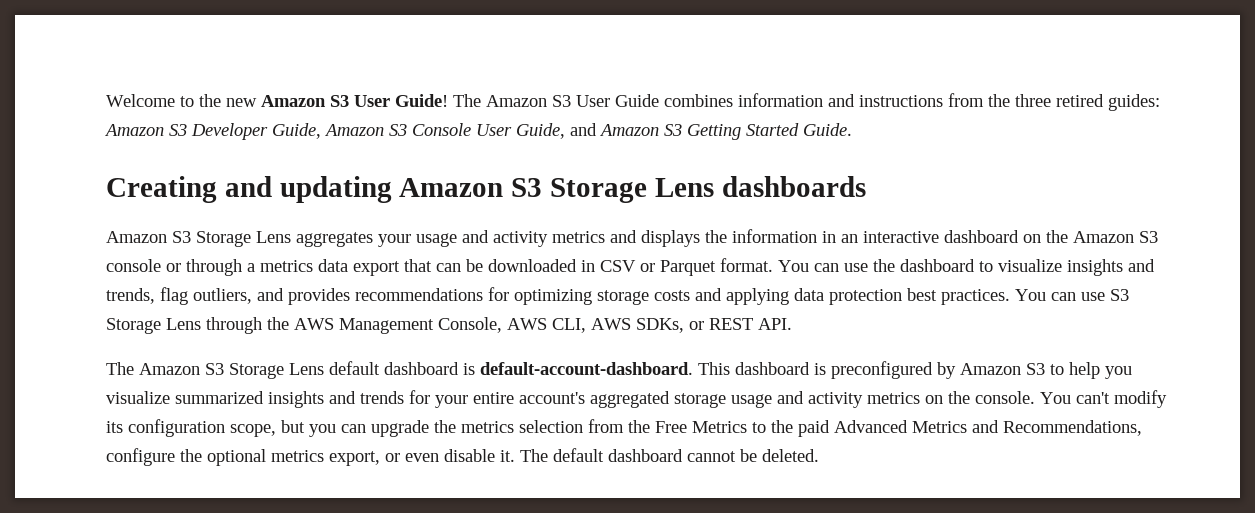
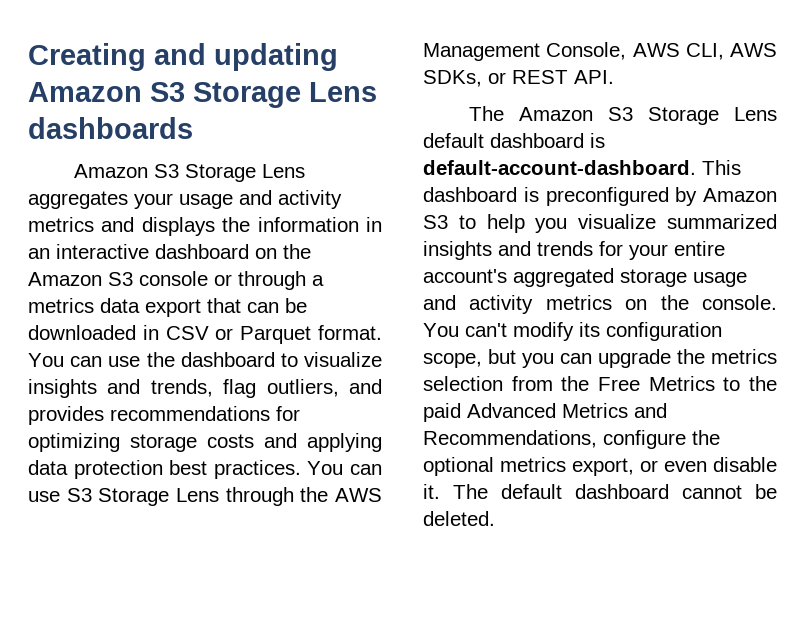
[106,93,1160,111] [104,123,852,140] Welcome to the new Amazon S3 User Guide! The Amazon S3 User Guide combines information and instructions from the three retired guides: Amazon S3 Developer Guide, Amazon S3 Console User Guide, and Amazon S3 Getting Started Guide. // -> (28, 57) none

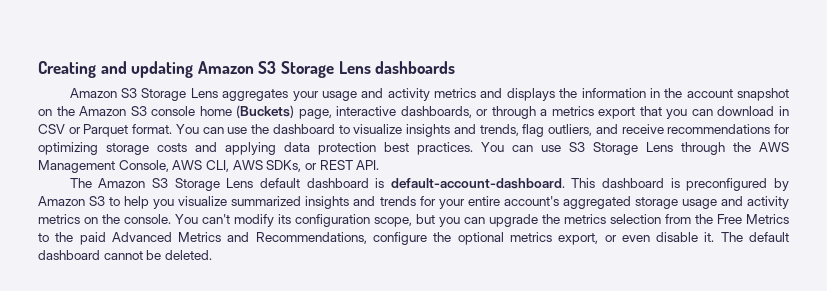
[28,244,249,259] an interactive dashboard -> [664,88,790,101] the account snapshot
(208, 278) none -> [199,105,472,119] home (Buckets) page, interactive dashboards,
[100,298,140,313] data -> (594, 111) none
[247,298,307,313] [28,325,136,340] can be downloaded -> [666,106,775,119] you can download
[28,406,104,425] provides -> [621,124,664,134] receive

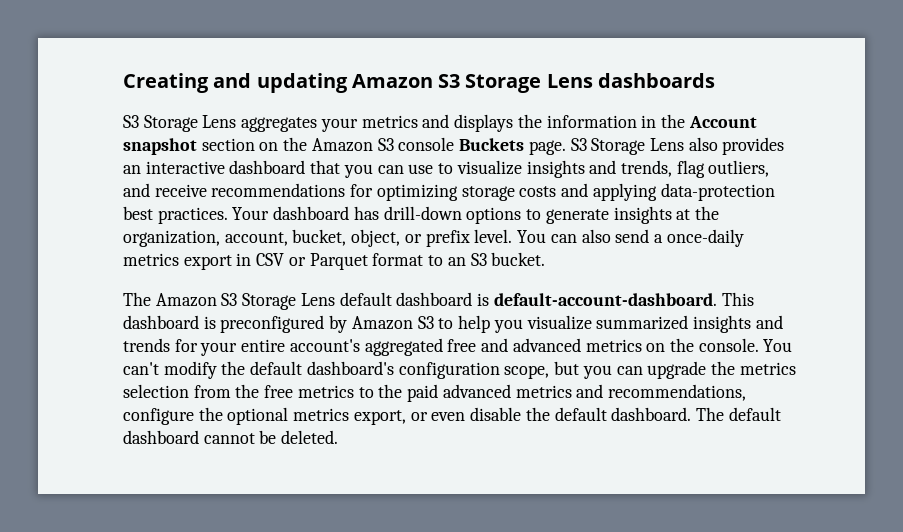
[69,88,117,98] Amazon -> (715, 80) none
[321,88,430,101] usage and activity -> (358, 125) none
[686,88,790,101] account snapshot -> [688,116,757,128] [123,138,255,155] Account snapshot section
[199,105,789,119] [38,124,335,137] home (Buckets) page, interactive dashboards, or through a metrics export that you can download in CSV or Parquet format. You can use the dashboard -> [459,137,785,155] [123,160,434,178] Buckets page. S3 Storage Lens also provides an interactive dashboard that you can use
[284,142,789,155] [38,160,380,173] data protection best practices. You can use S3 Storage Lens through the AWS Management Console, AWS CLI, AWS SDKs, or REST API. -> [660,183,775,201] [123,206,719,224] [123,229,744,247] [123,252,546,270] data-protection best practices. Your dashboard has drill-down options to generate insights at the organization, account, bucket, object, or prefix level. You can also send a once-daily metrics export in CSV or Parquet format to an S3 bucket.
[634,196,789,209] storage usage and activity -> [447,338,581,352] free and advanced
[278,214,291,224] its -> [221,361,394,375] the default dashboard's
[717,214,789,224] Free Metrics -> [264,385,354,398] free metrics
[111,232,367,244] Advanced Metrics and Recommendations, -> [442,384,746,401] advanced metrics and recommendations,
[704,232,715,242] it. -> [525,407,692,421] the default dashboard.

